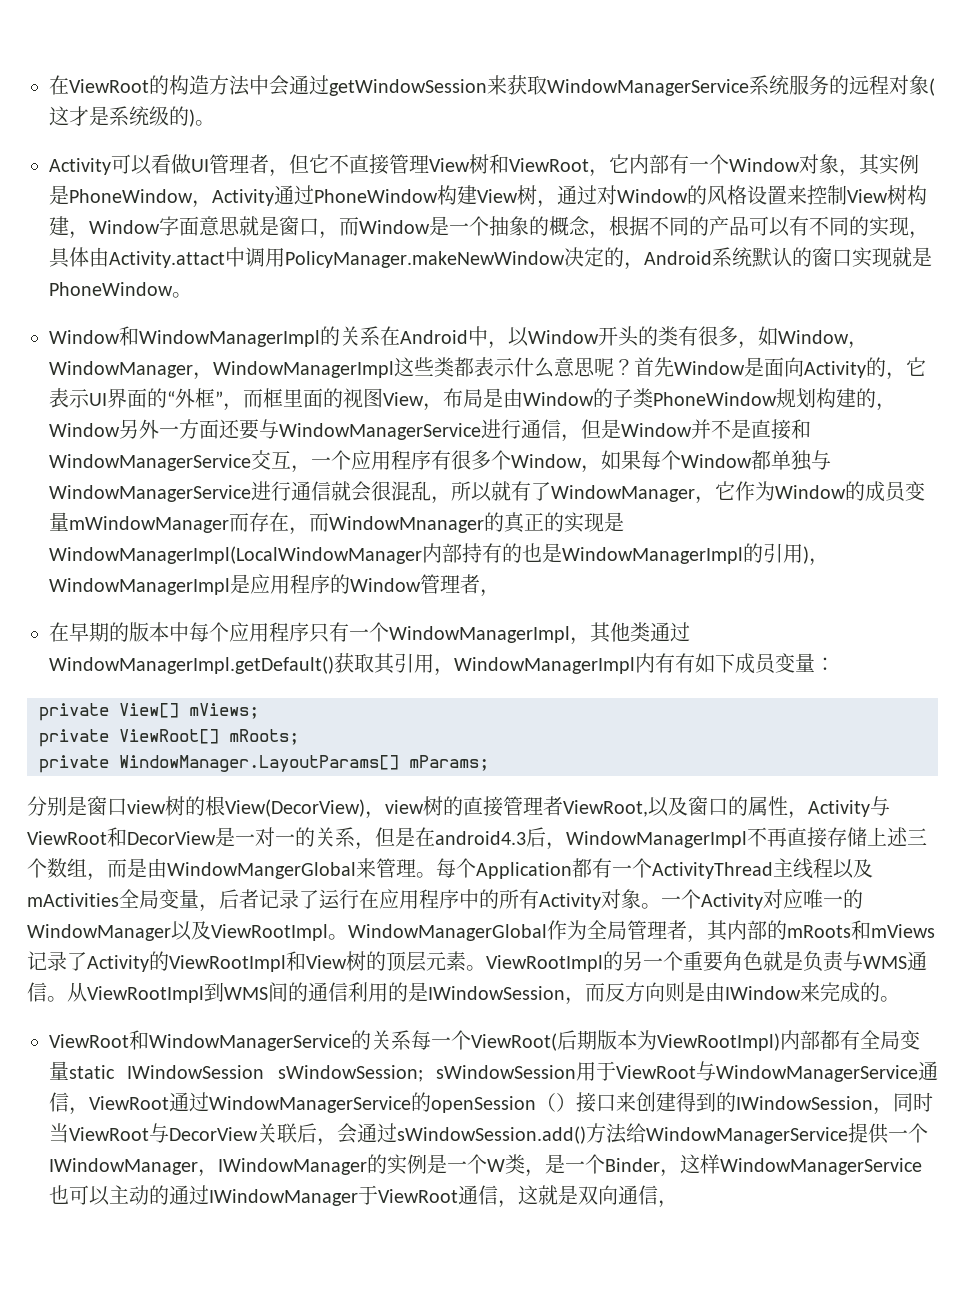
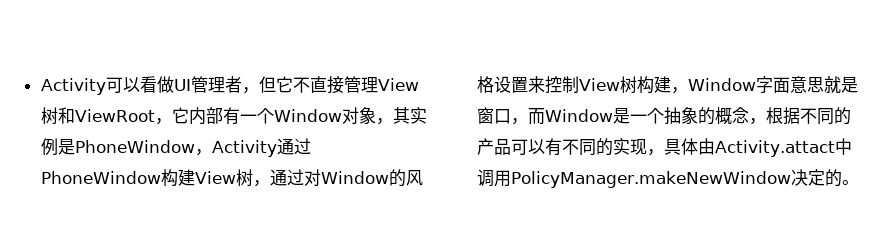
[49,75,935,96] [49,106,215,127] 在ViewRoot的构造方法中会通过getWindowSession来获取WindowManagerService系统服务的远程对象(这才是系统级的)。 // -> (40, 86) none
[624,247,932,270] [49,282,192,298] [49,326,868,349] [49,357,926,380] [49,388,896,411] [49,419,811,442] [49,450,831,473] [49,481,925,504] [49,512,624,535] [49,543,829,566] [49,574,500,597] [49,622,690,645] [49,653,835,676] [39,703,259,721] [39,729,299,747] [39,755,489,773] [27,796,890,819] [27,827,927,850] [27,858,873,881] [27,889,863,912] [27,920,935,943] [27,951,927,972] [27,982,900,1005] [49,1030,920,1051] [49,1061,938,1082] [49,1092,933,1115] [49,1123,928,1146] [49,1154,922,1177] [49,1185,678,1208] ，Android系统默认的窗口实现就是PhoneWindow。 // Window和WindowManagerImpl的关系在Android中，以Window开头的类有很多，如Window，WindowManager，WindowManagerImpl这些类都表示什么意思呢？首先Window是面向Activity的，它表示UI界面的“外框”，而框里面的视图View，布局是由Window的子类PhoneWindow规划构建的，Window另外一方面还要与WindowManagerService进行通信，但是Window并不是直接和WindowManagerService交互，一个应用程序有很多个Window，如果每个Window都单独与WindowManagerService进行通信就会很混乱，所以就有了WindowManager，它作为Window的成员变量mWindowManager而存在，而WindowMnanager的真正的实现是WindowManagerImpl(LocalWindowManager内部持有的也是WindowManagerImpl的引用)，WindowManagerImpl是应用程序的Window管理者， // 在早期的版本中每个应用程序只有一个WindowManagerImpl，其他类通过WindowManagerImpl.getDefault()获取其引用，WindowManagerImpl内有有如下成员变量： // private View[] mViews; // private ViewRoot[] mRoots; // private WindowManager.LayoutParams[] mParams; // 分别是窗口view树的根View(DecorView)，view树的直接管理者ViewRoot,以及窗口的属性，Activity与ViewRoot和DecorView是一对一的关系，但是在android4.3后，WindowManagerImpl不再直接存储上述三个数组，而是由WindowMangerGlobal来管理。每个Application都有一个ActivityThread主线程以及mActivities全局变量，后者记录了运行在应用程序中的所有Activity对象。一个Activity对应唯一的WindowManager以及ViewRootImpl。WindowManagerGlobal作为全局管理者，其内部的mRoots和mViews记录了Activity的ViewRootImpl和View树的顶层元素。ViewRootImpl的另一个重要角色就是负责与WMS通信。从ViewRootImpl到WMS间的通信利用的是IWindowSession，而反方向则是由IWindow来完成的。 // ViewRoot和WindowManagerService的关系每一个ViewRoot(后期版本为ViewRootImpl)内部都有全局变量static IWindowSession sWindowSession; sWindowSession用于ViewRoot与WindowManagerService通信，ViewRoot通过WindowManagerService的openSession（）接口来创建得到的IWindowSession，同时当ViewRoot与DecorView关联后，会通过sWindowSession.add()方法给WindowManagerService提供一个IWindowManager，IWindowManager的实例是一个W类，是一个Binder，这样WindowManagerService也可以主动的通过IWindowManager于ViewRoot通信，这就是双向通信， -> [841,180,859,185] 。

